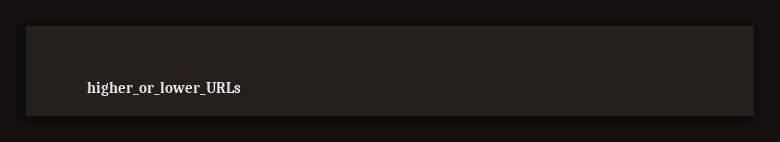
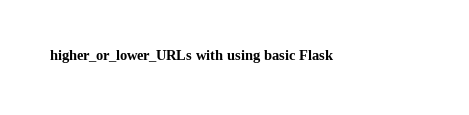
(241, 88) none -> [196,50,334,63] with using basic Flask

